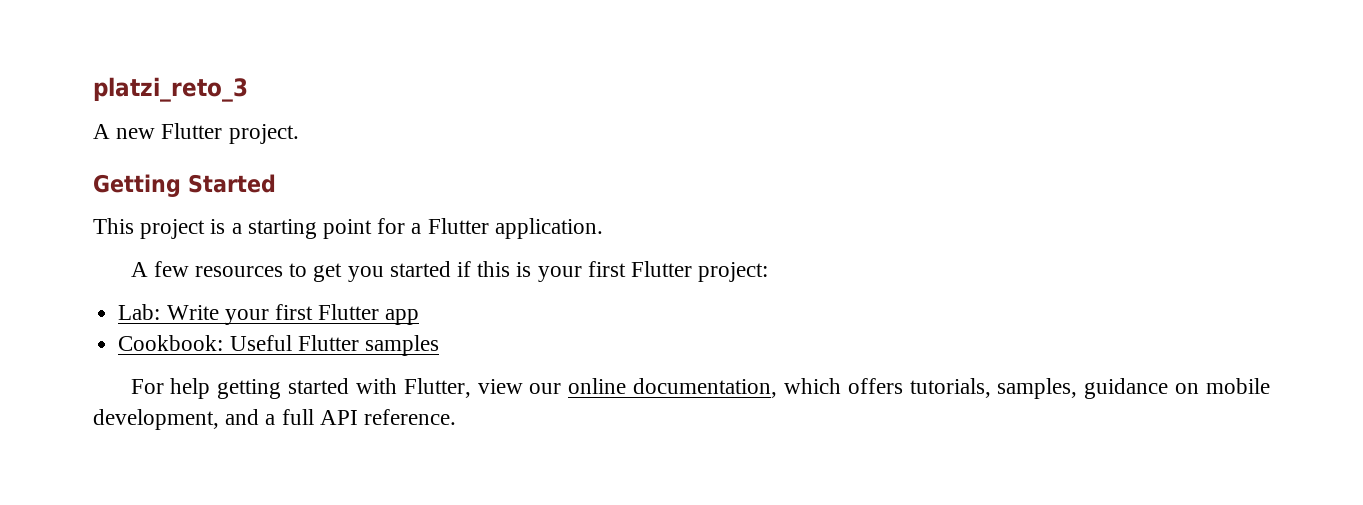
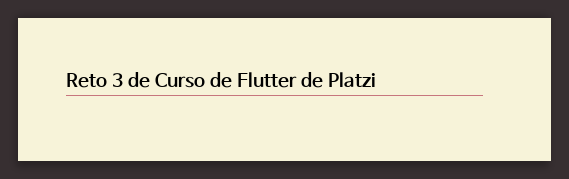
[93,77,248,102] [93,123,299,144] [93,174,276,197] [93,218,603,239] [130,261,769,282] [118,304,420,325] [118,335,439,356] [130,378,1270,399] [93,409,457,430] platzi_reto_3 // A new Flutter project. // Getting Started // This project is a starting point for a Flutter application. // A few resources to get you started if this is your first Flutter project: // Lab: Write your first Flutter app // Cookbook: Useful Flutter samples // For help getting started with Flutter, view our online documentation, which offers tutorials, samples, guidance on mobile development, and a full API reference. -> [66,72,376,88] Reto 3 de Curso de Flutter de Platzi

